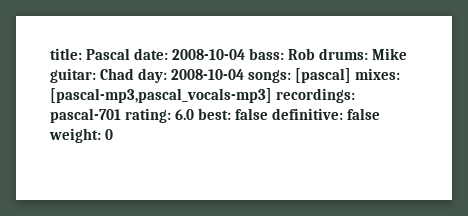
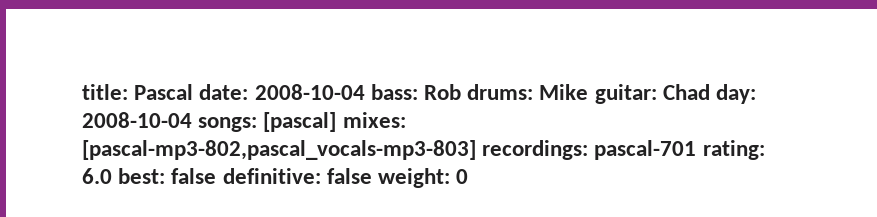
[50,88,272,103] [pascal-mp3,pascal_vocals-mp3] -> [82,140,476,160] [pascal-mp3-802,pascal_vocals-mp3-803]

